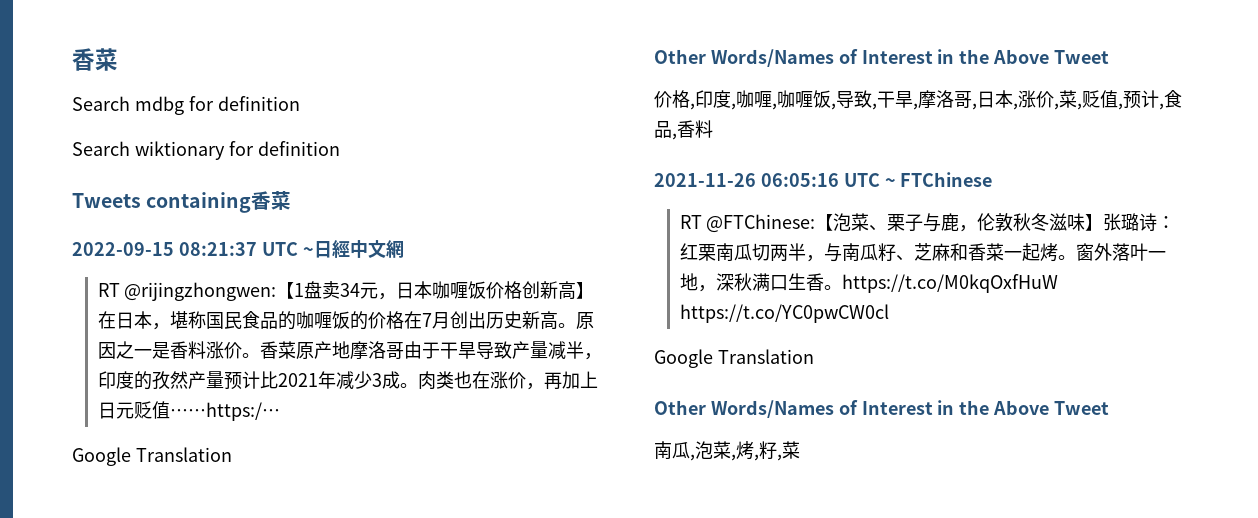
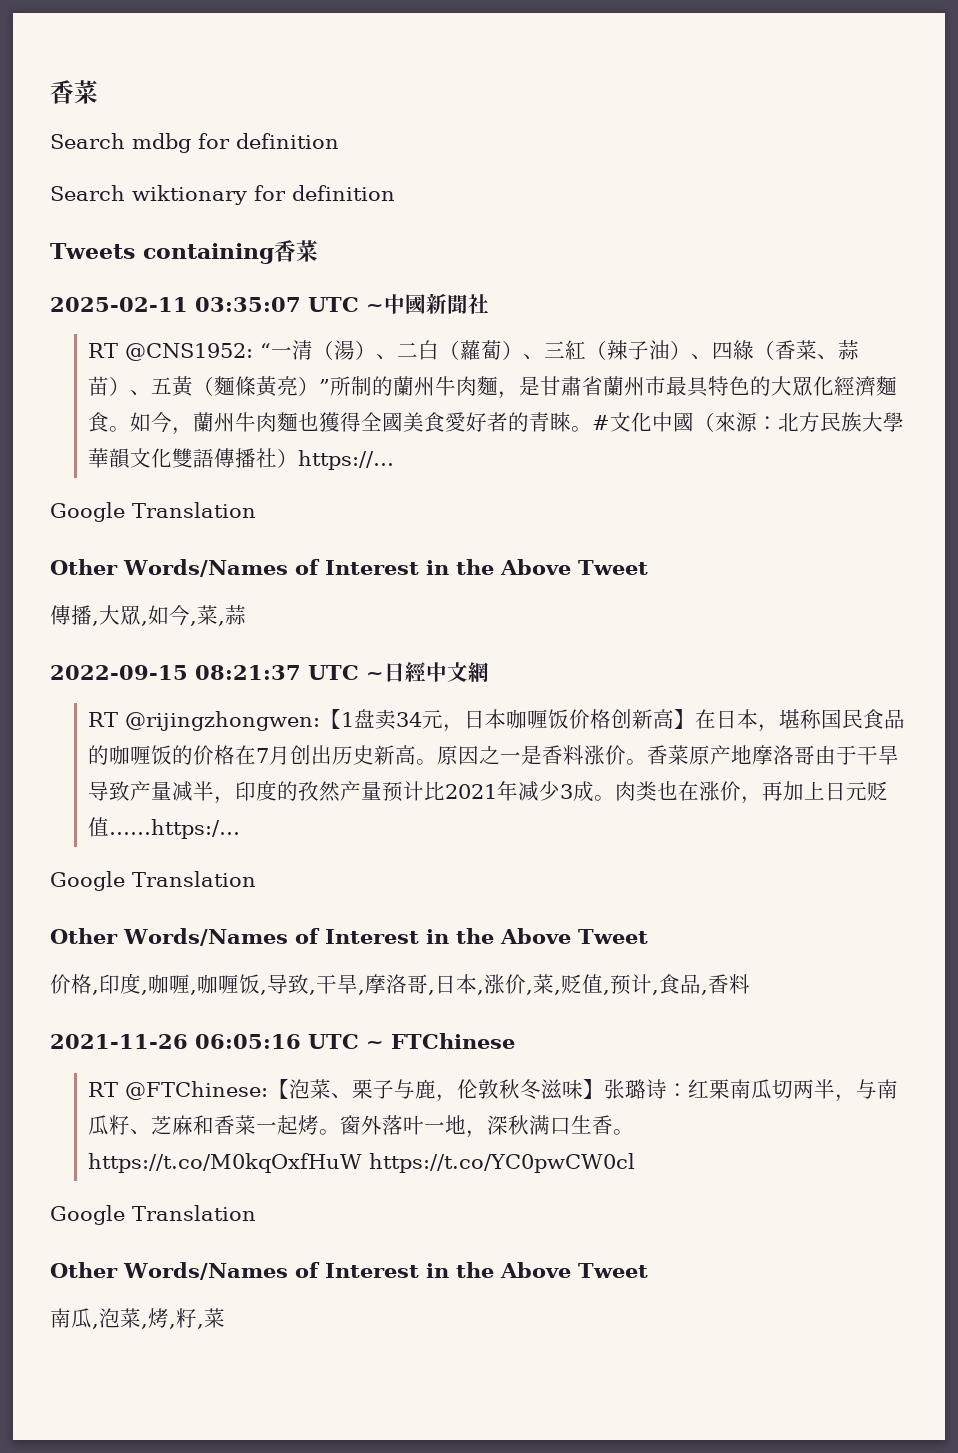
(292, 200) none -> [50,293,489,314] [88,340,860,361] [88,376,898,399] [88,412,905,435] [88,448,395,470] [50,502,256,522] [50,559,648,577] [50,605,246,626] // 2025-02-11 03:35:07 UTC ~中國新聞社 // RT @CNS1952: “一清（湯）、二白（蘿蔔）、三紅（辣子油）、四綠（香菜、蒜苗）、五黃（麵條黃亮）”所制的蘭州牛肉麵，是甘肅省蘭州市最具特色的大眾化經濟麵食。如今，蘭州牛肉麵也獲得全國美食愛好者的青睞。#文化中國（來源：北方民族大學華韻文化雙語傳播社）https://… // Google Translation // Other Words/Names of Interest in the Above Tweet // 傳播,大眾,如今,菜,蒜

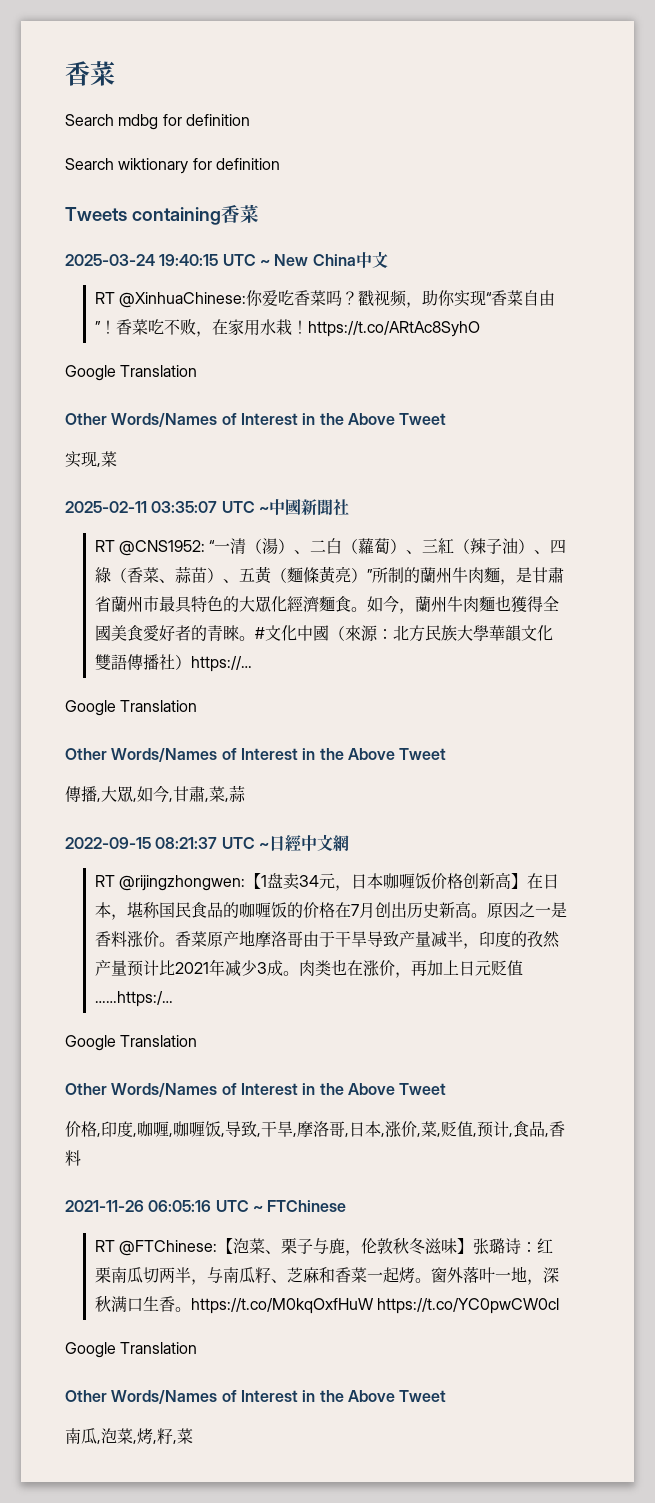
(318, 251) none -> [65,251,388,269] [94,290,555,308] [94,319,480,337] [65,365,198,381] [65,413,447,427] [65,451,117,468] // 2025-03-24 19:40:15 UTC ~ New China中文 // RT @XinhuaChinese:你爱吃香菜吗？戳视频，助你实现“香菜自由”！香菜吃不败，在家用水栽！https://t.co/ARtAc8SyhO // Google Translation // Other Words/Names of Interest in the Above Tweet // 实现,菜
(197, 623) none -> [173,786,209,802] 甘肅,

